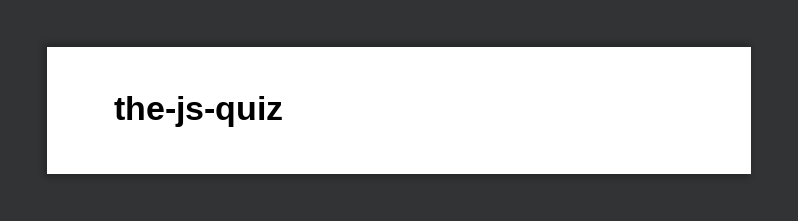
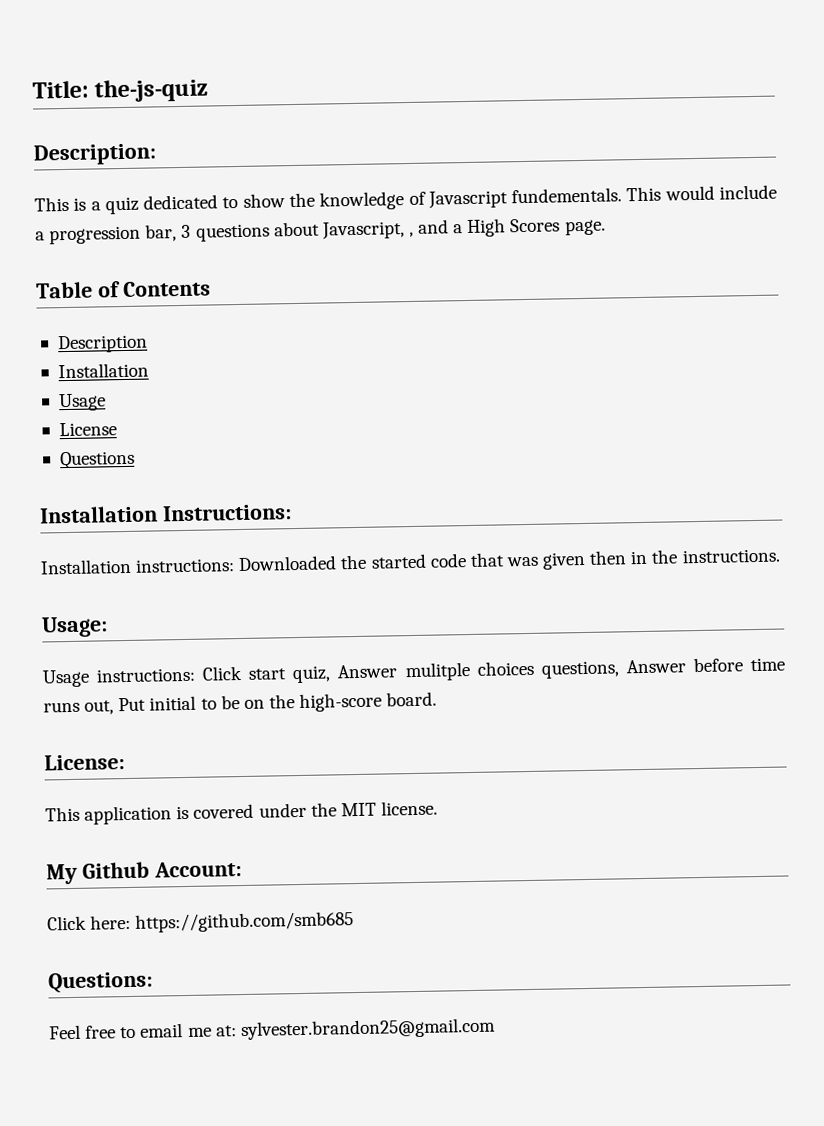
(114, 111) none -> [32,80,89,99] Title:
(283, 111) none -> [33,143,156,166] [34,184,778,215] [35,218,606,245] [36,280,211,299] [56,334,148,354] [57,362,149,379] [57,393,106,412] [58,422,117,437] [59,450,135,470] [39,504,292,524] [40,548,781,575] [41,616,108,638] [42,657,786,688] [43,691,438,715] [44,754,125,771] [45,800,438,825] [46,861,242,885] [47,911,355,933] [48,971,153,994] [49,1017,496,1041] // Description: // This is a quiz dedicated to show the knowledge of Javascript fundementals. This would include a progression bar, 3 questions about Javascript, , and a High Scores page. // Table of Contents // Description // Installation // Usage // License // Questions // Installation Instructions: // Installation instructions: Downloaded the started code that was given then in the instructions. // Usage: // Usage instructions: Click start quiz, Answer mulitple choices questions, Answer before time runs out, Put initial to be on the high-score board. // License: // This application is covered under the MIT license. // My Github Account: // Click here: https://github.com/smb685 // Questions: // Feel free to email me at: sylvester.brandon25@gmail.com

